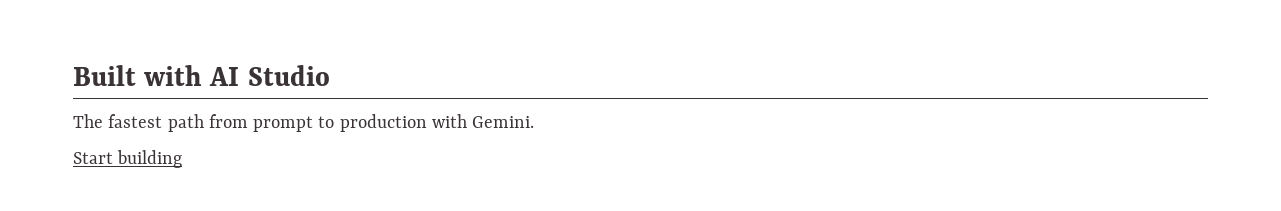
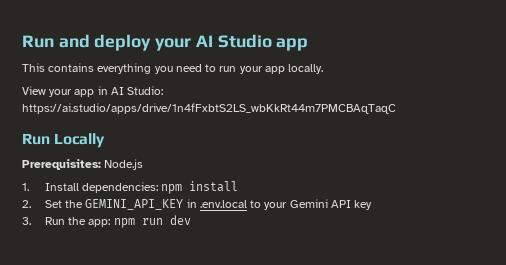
[73,65,330,86] [73,114,535,132] [73,150,183,168] Built with AI Studio // The fastest path from prompt to production with Gemini. // Start building -> [22,34,309,51] [22,63,324,74] [22,86,164,97] [22,103,396,114] [22,133,106,148] [22,159,144,170] [22,181,239,194] [22,199,373,210] [22,215,191,228] Run and deploy your AI Studio app // This contains everything you need to run your app locally. // View your app in AI Studio: https://ai.studio/apps/drive/1n4fFxbtS2LS_wbKkRt44m7PMCBAqTaqC // Run Locally // Prerequisites: Node.js // 1. Install dependencies: npm install // 2. Set the GEMINI_API_KEY in .env.local to your Gemini API key // 3. Run the app: npm run dev

